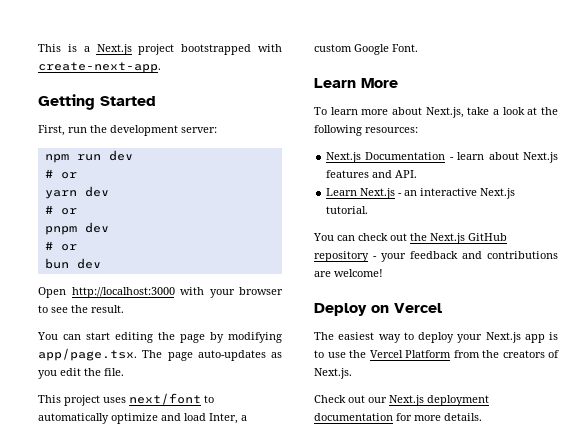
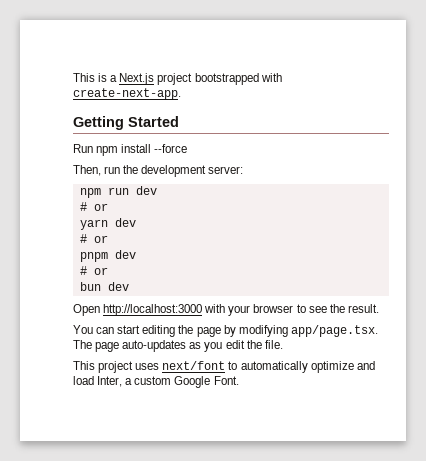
[38,125,65,136] First, -> [73,144,188,156] [73,165,101,176] Run npm install --force // Then,
[314,78,398,88] [314,107,558,118] [314,125,418,136] [326,152,558,163] [326,170,418,178] [326,188,516,199] [326,206,369,214] [313,233,507,244] [314,251,558,262] [314,269,383,277] [314,303,442,316] [314,332,558,343] [314,350,559,358] [314,368,352,379] [314,395,489,406] [314,413,482,421] // Learn More // To learn more about Next.js, take a look at the following resources: // Next.js Documentation - learn about Next.js features and API. // Learn Next.js - an interactive Next.js tutorial. // You can check out the Next.js GitHub repository - your feedback and contributions are welcome! // Deploy on Vercel // The easiest way to deploy your Next.js app is to use the Vercel Platform from the creators of Next.js. // Check out our Next.js deployment documentation for more details. -> (239, 380) none

